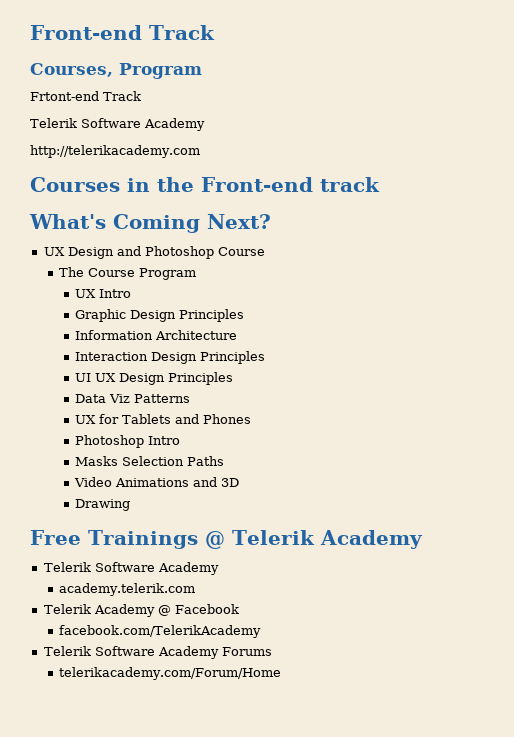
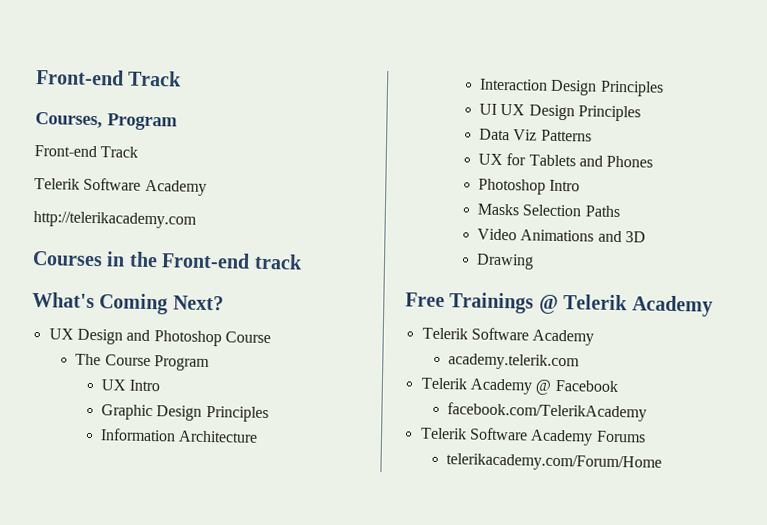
[30,91,99,101] Frtont-end -> [34,145,97,158] Front-end

